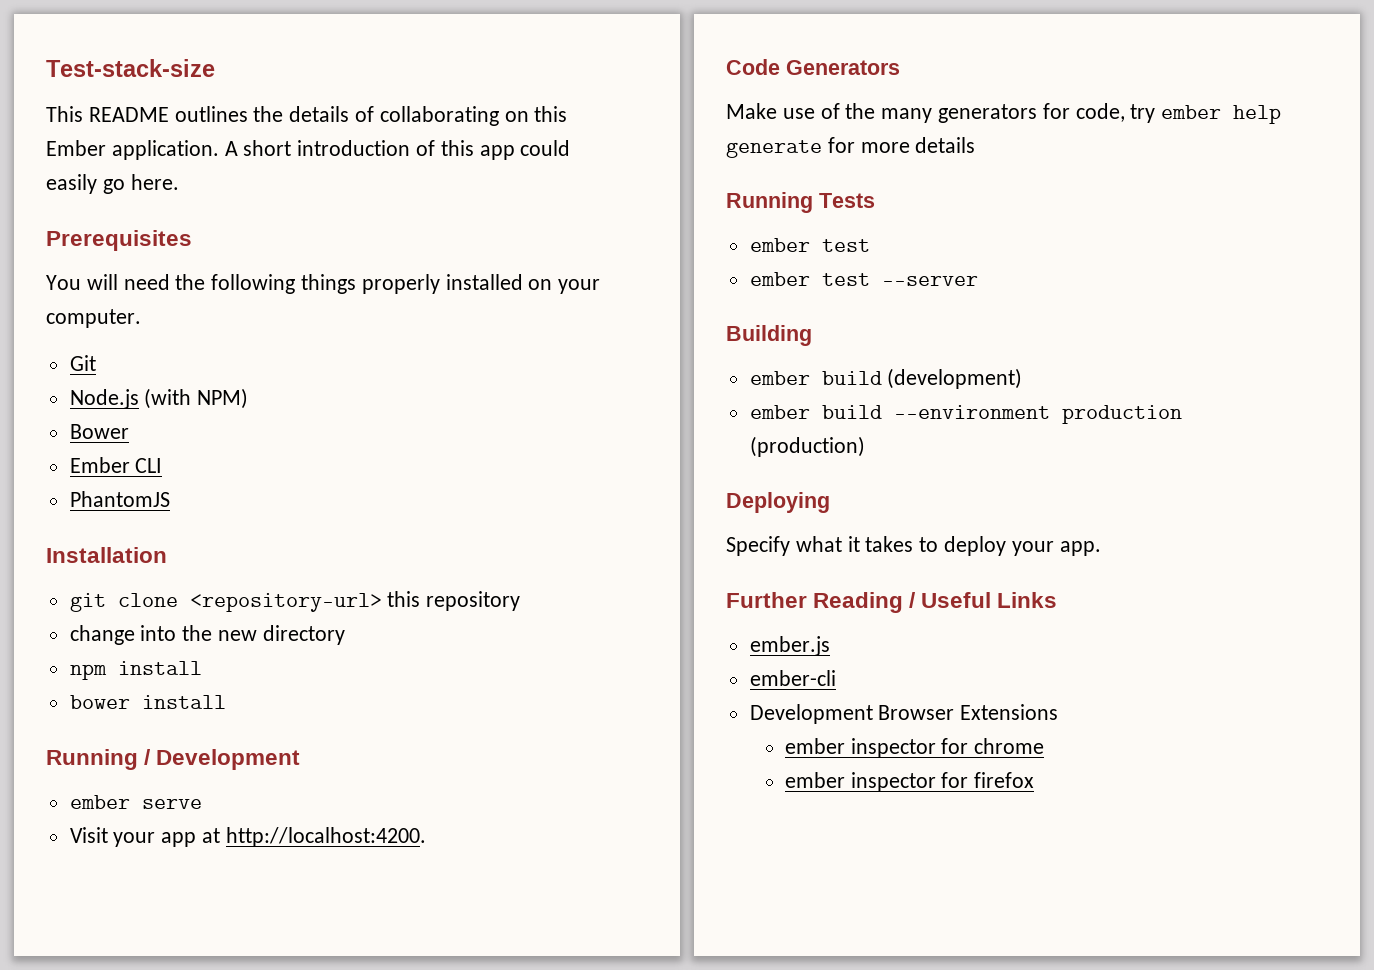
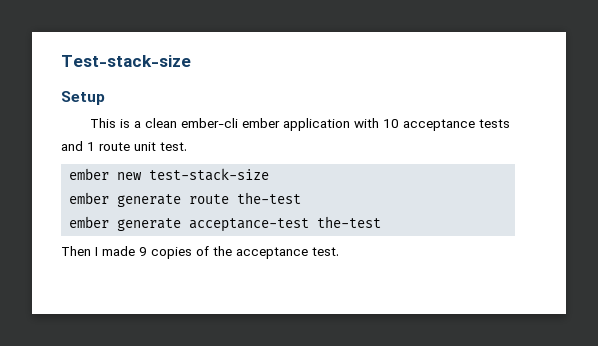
(215, 68) none -> [61,91,105,105] // Setup
[88,106,568,126] [46,140,571,160] [46,174,179,194] [46,230,192,251] [46,274,601,294] [46,309,141,328] [69,355,96,371] [69,388,249,409] [69,424,129,439] [69,457,163,473] [69,491,170,507] [46,547,167,563] [69,591,521,612] [69,625,345,645] [69,661,202,680] [69,695,226,709] [46,749,301,770] [69,795,202,809] [69,827,426,847] [726,59,900,75] [726,103,1282,124] [726,137,976,158] [726,192,875,213] [749,238,870,252] [749,272,978,286] [726,325,812,346] [749,368,1023,389] [749,405,1182,424] [749,436,865,457] [726,492,830,513] [726,536,1101,556] [726,592,1058,613] [749,636,830,656] [749,670,836,686] [749,704,1059,724] [784,738,1045,758] [784,772,1035,792] README outlines the details of collaborating on this Ember application. A short introduction of this app could easily go here. // Prerequisites // You will need the following things properly installed on your computer. // Git // Node.js (with NPM) // Bower // Ember CLI // PhantomJS // Installation // git clone <repository-url> this repository // change into the new directory // npm install // bower install // Running / Development // ember serve // Visit your app at http://localhost:4200. // Code Generators // Make use of the many generators for code, try ember help generate for more details // Running Tests // ember test // ember test --server // Building // ember build (development) // ember build --environment production (production) // Deploying // Specify what it takes to deploy your app. // Further Reading / Useful Links // ember.js // ember-cli // Development Browser Extensions // ember inspector for chrome // ember inspector for firefox -> [119,118,510,131] [61,141,187,151] [69,168,270,181] [69,192,302,207] [69,216,382,232] [61,246,339,259] is a clean ember-cli ember application with 10 acceptance tests and 1 route unit test. // ember new test-stack-size // ember generate route the-test // ember generate acceptance-test the-test // Then I made 9 copies of the acceptance test.

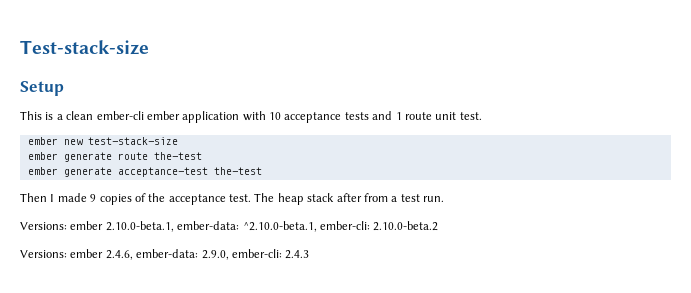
(339, 251) none -> [254,193,444,205] [20,221,439,232] [20,249,310,260] The heap stack after from a test run. // Versions: ember 2.10.0-beta.1, ember-data: ^2.10.0-beta.1, ember-cli: 2.10.0-beta.2 // Versions: ember 2.4.6, ember-data: 2.9.0, ember-cli: 2.4.3

